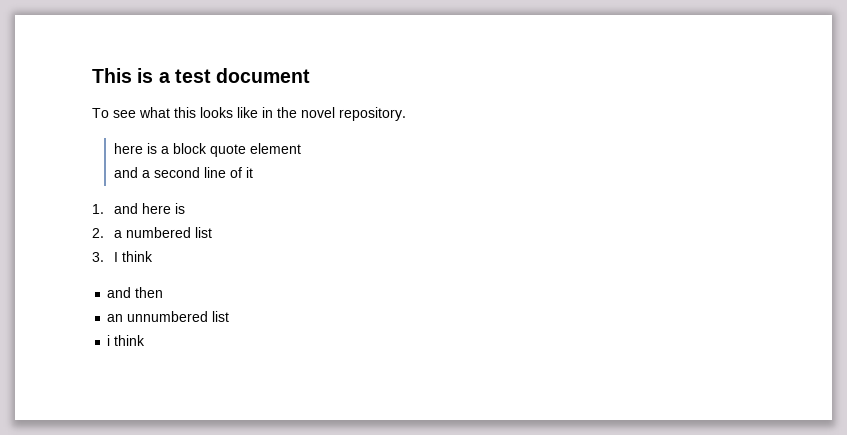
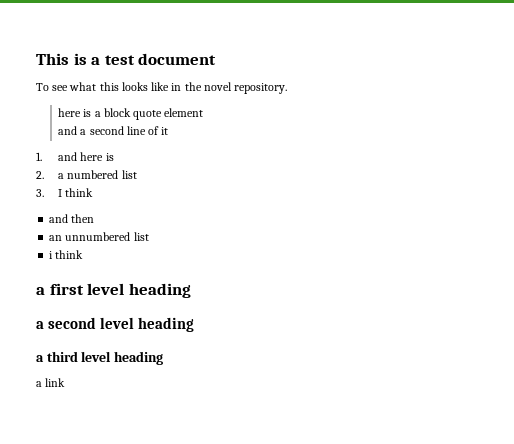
(146, 340) none -> [36,283,191,298] [36,317,195,332] [36,351,163,365] [36,378,66,387] // a first level heading // a second level heading // a third level heading // a link

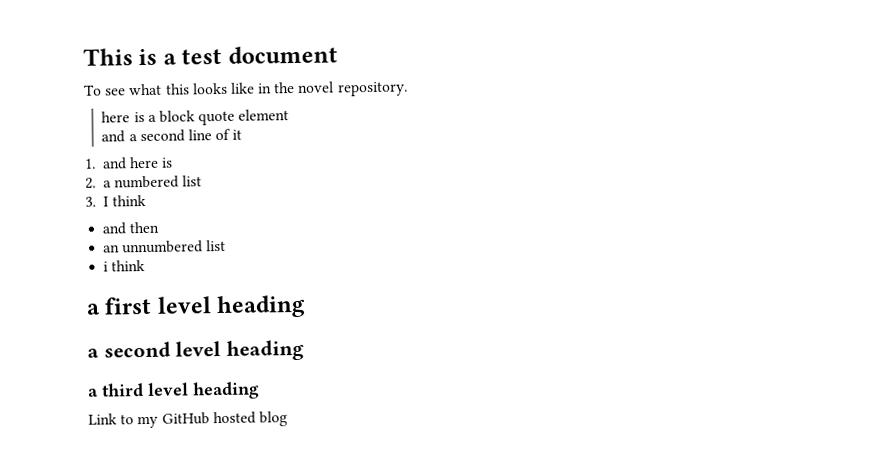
[36,378,66,387] a link -> [88,411,288,429] Link to my GitHub hosted blog

